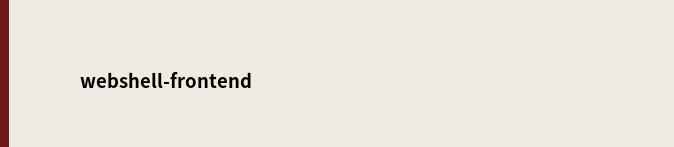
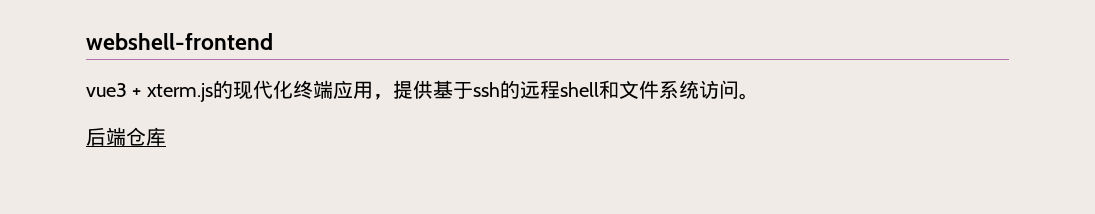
(252, 80) none -> [86,80,759,102] [86,127,166,146] // vue3 + xterm.js的现代化终端应用，提供基于ssh的远程shell和文件系统访问。 // 后端仓库

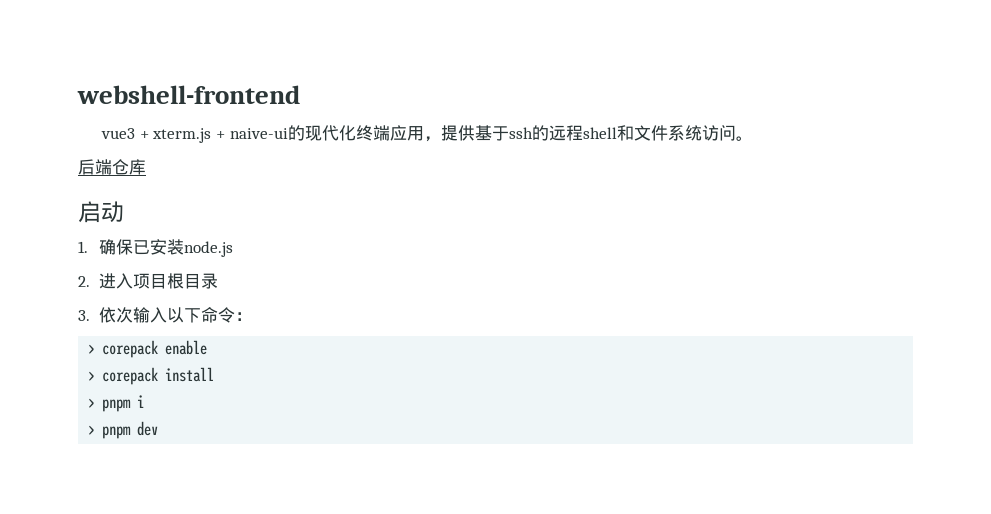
(213, 92) none -> [216,128,288,139] + naive-ui
(166, 136) none -> [78,201,124,223] [78,239,233,257] [78,273,218,289] [78,307,252,323] [88,340,208,358] [88,367,215,385] [88,395,145,412] [88,421,159,439] // 启动 // 1.确保已安装node.js // 2.进入项目根目录 // 3.依次输入以下命令： // > corepack enable // > corepack install // > pnpm i // > pnpm dev

